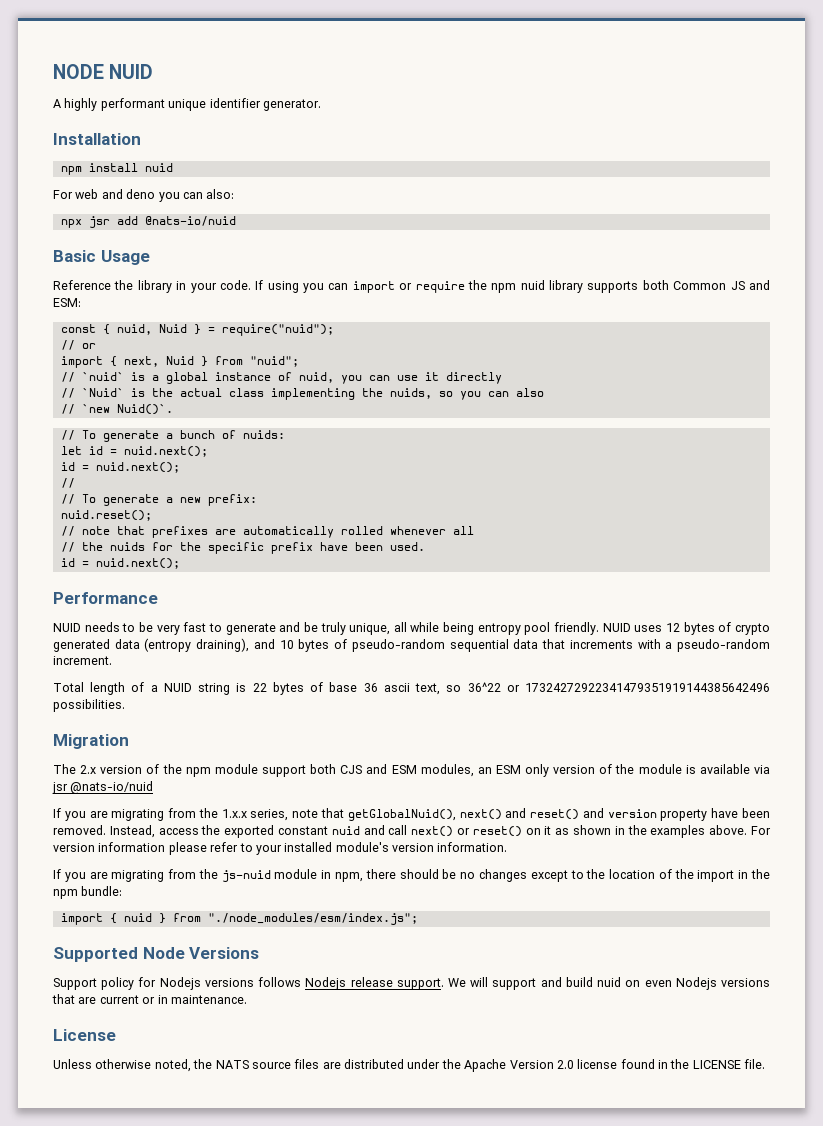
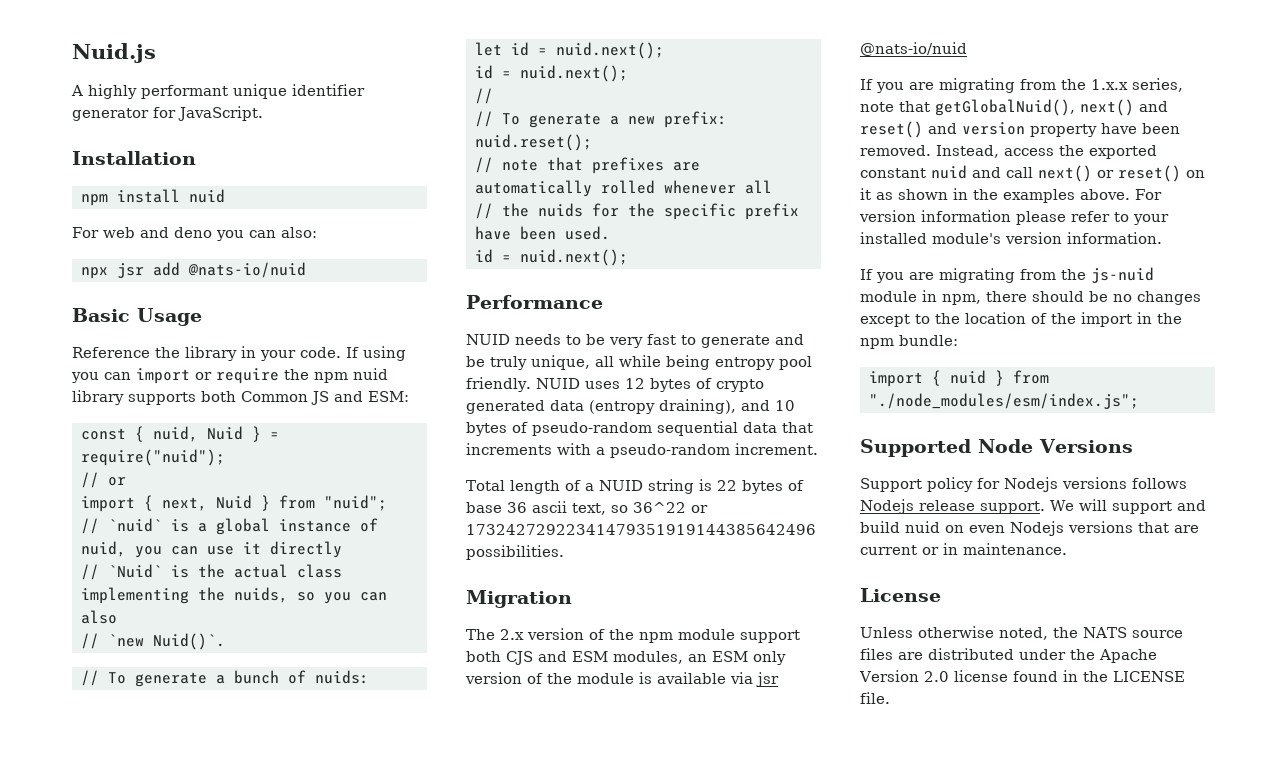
[53,64,154,79] NODE NUID -> [72,43,156,63] Nuid.js
[262,99,321,111] generator. -> [72,106,263,121] generator for JavaScript.

